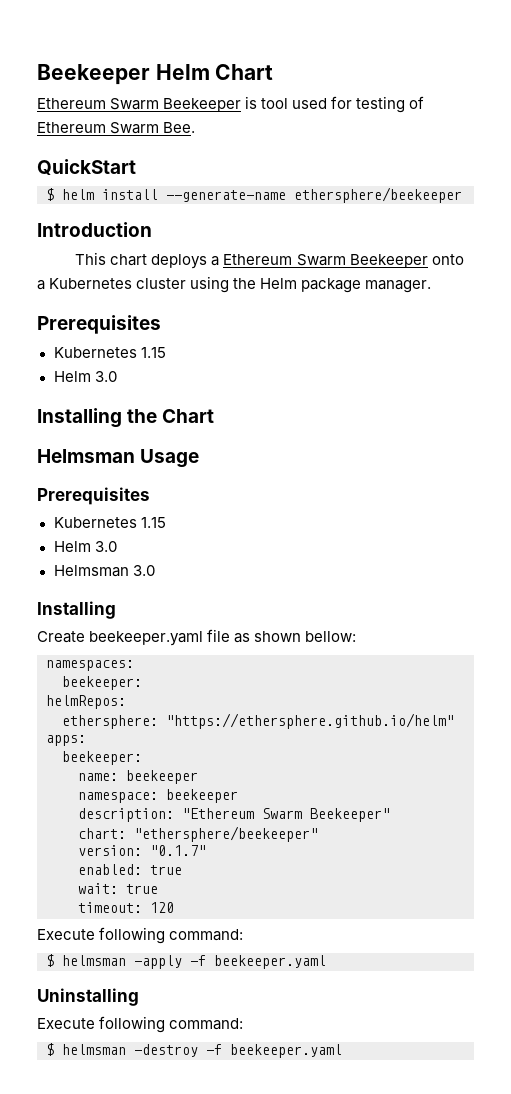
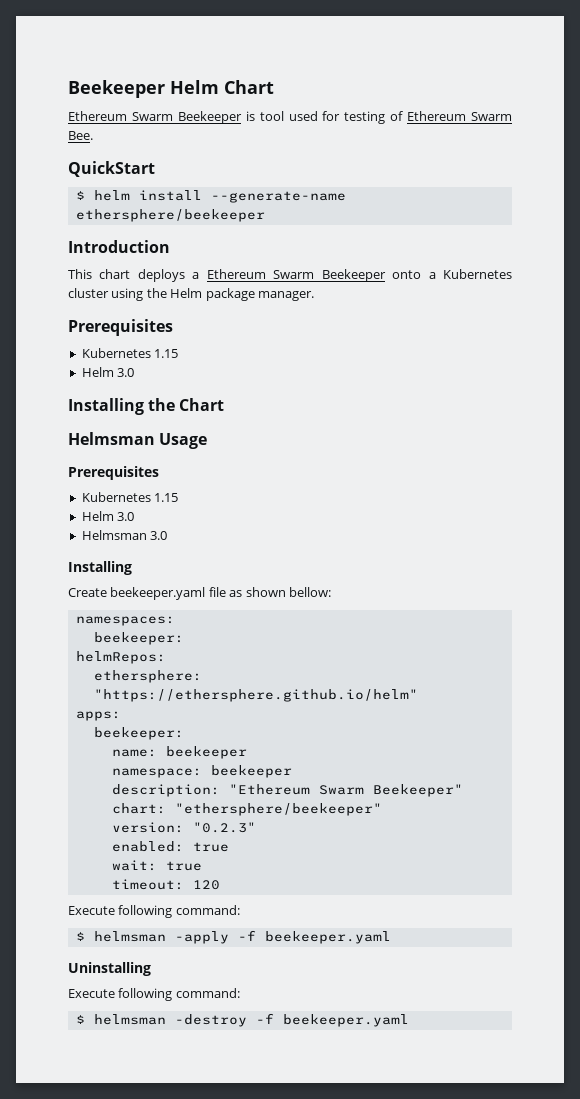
[150,845,206,856] "0.1.7" -> [192,822,256,833] "0.2.3"

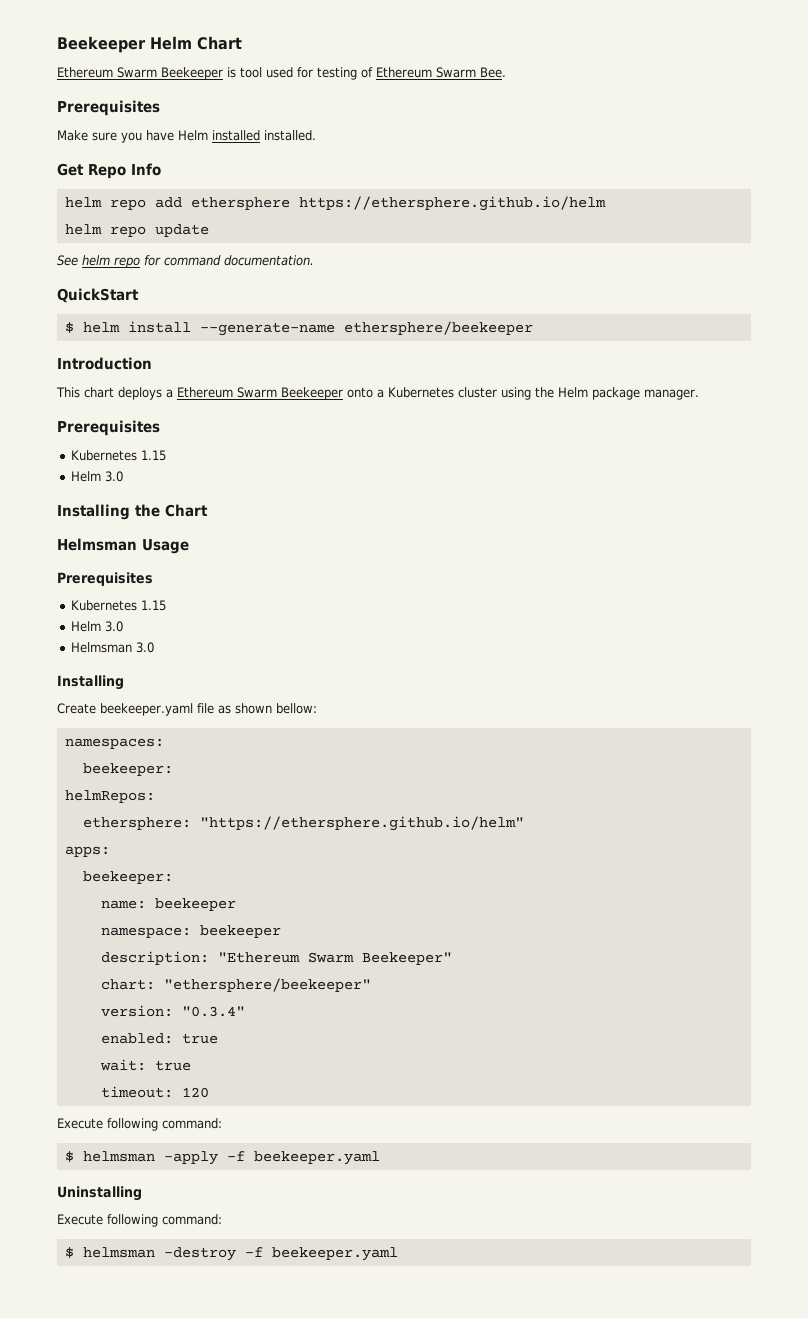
(93, 135) none -> [57,100,160,116] [57,130,316,143] [57,163,161,179] [64,196,606,211] [64,224,209,237] [57,255,314,268] // Prerequisites // Make sure you have Helm installed installed. // Get Repo Info // helm repo add ethersphere https://ethersphere.github.io/helm // helm repo update // See helm repo for command documentation.
[192,822,256,833] "0.2.3" -> [181,1006,245,1017] "0.3.4"

